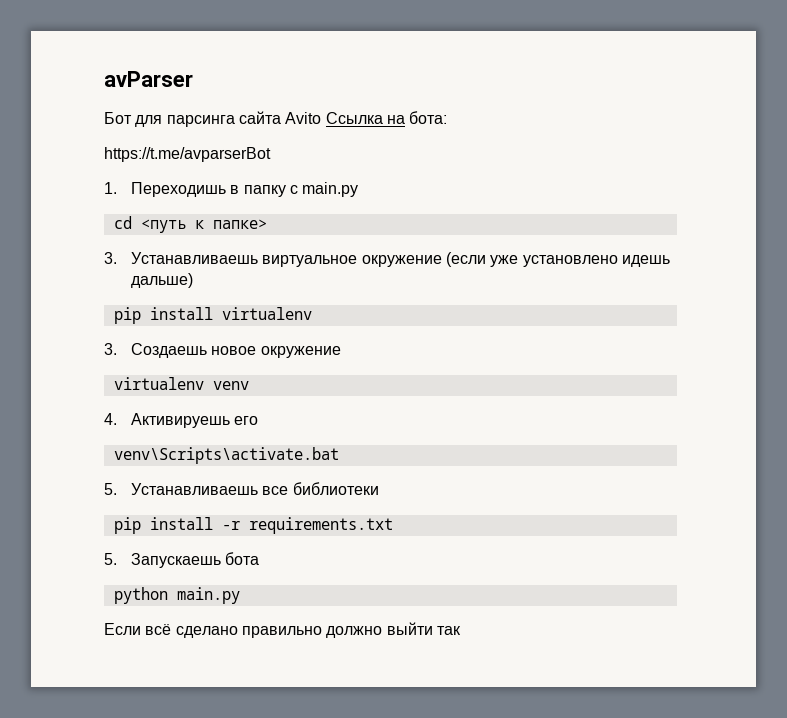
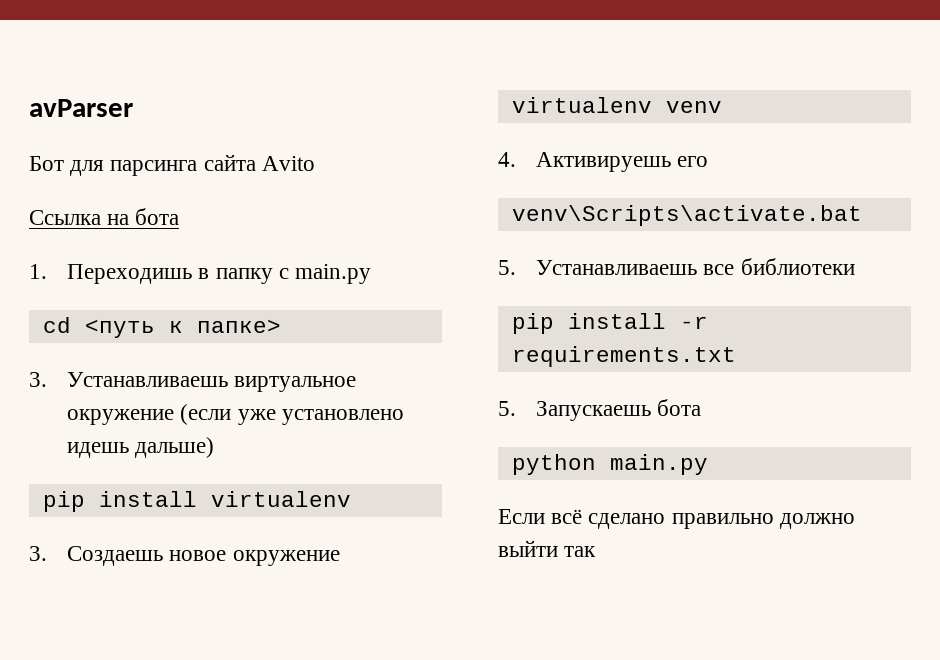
(322, 118) none -> (315, 163) //
[409,111,448,124] [104,147,271,162] бота: // https://t.me/avparserBot -> [135,208,180,225] бота

